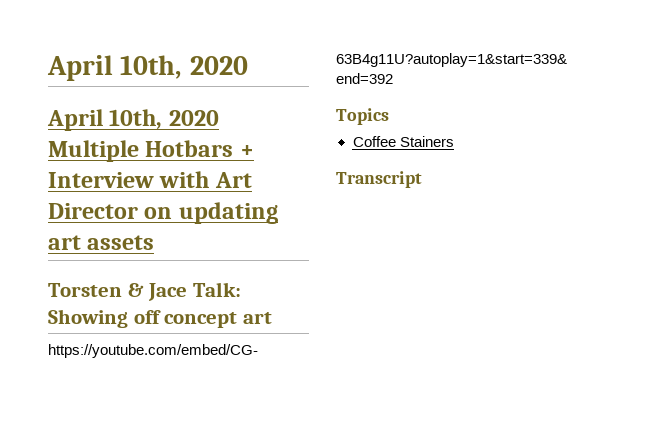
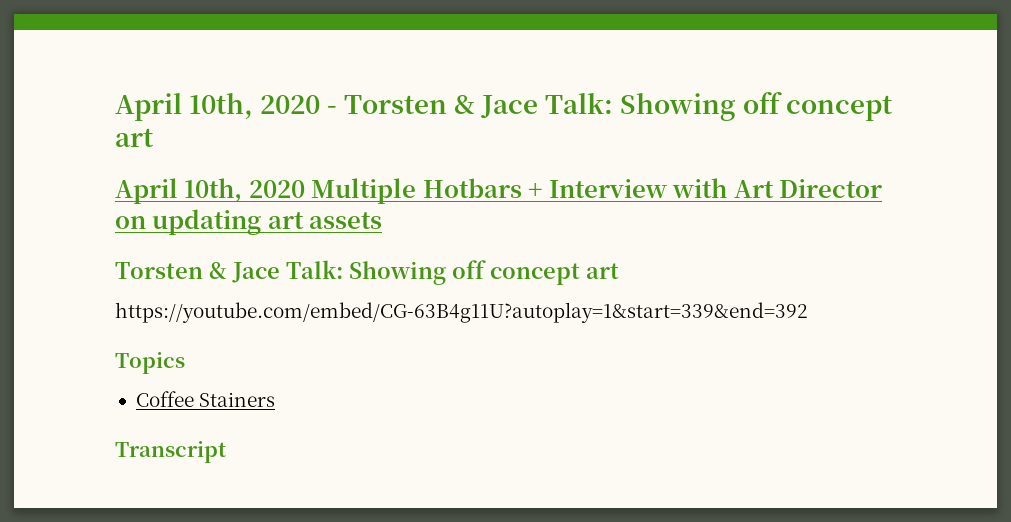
[47,55,248,81] April 10th, 2020 -> [115,92,894,121] [115,128,154,147] April 10th, 2020 - Torsten & Jace Talk: Showing off concept art

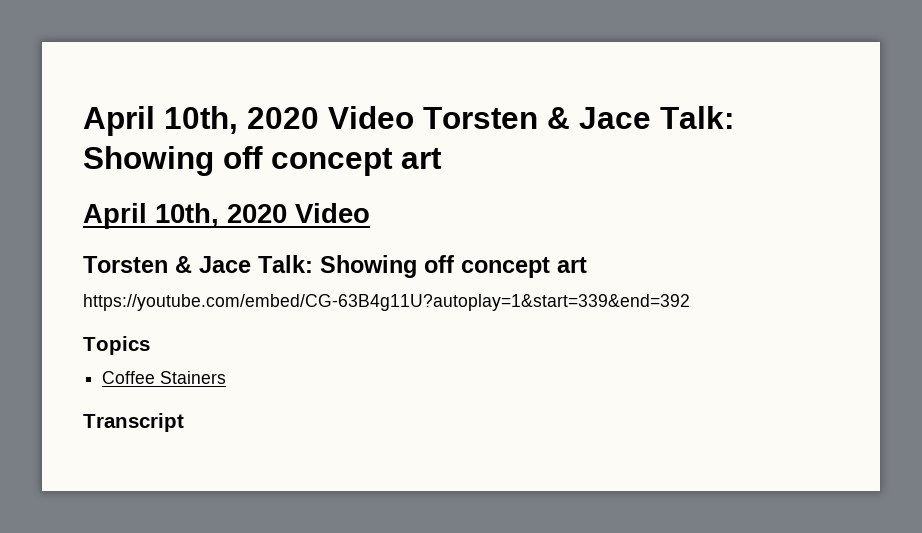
[115,93,338,121] April 10th, 2020 - -> [83,106,414,136] April 10th, 2020 Video
[311,178,883,204] [115,209,383,235] Multiple Hotbars + Interview with Art Director on updating art assets -> [295,203,370,223] Video

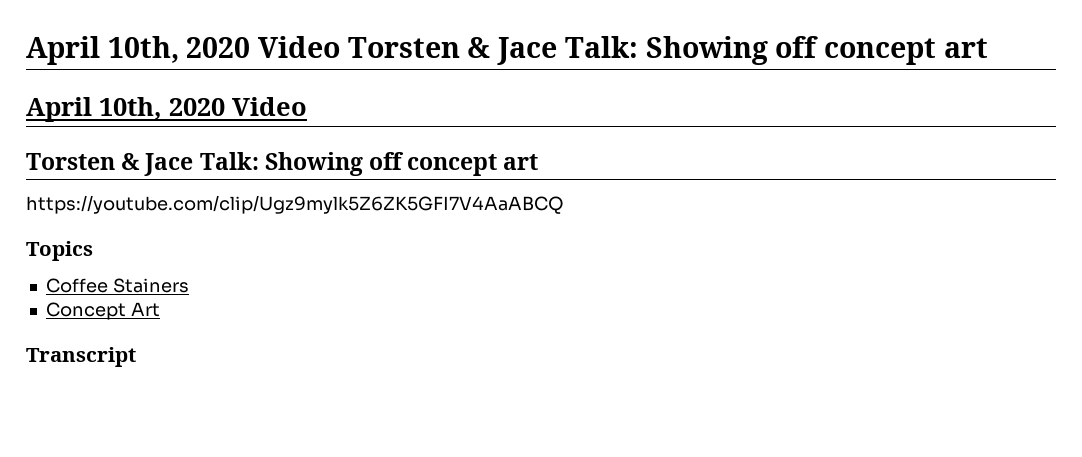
[83,294,690,311] https://youtube.com/embed/CG-63B4g11U?autoplay=1&start=339&end=392 -> [26,195,564,214] https://youtube.com/clip/Ugz9mylk5Z6ZK5GFI7V4AaABCQ
(227, 377) none -> [45,302,160,320] // Concept Art

